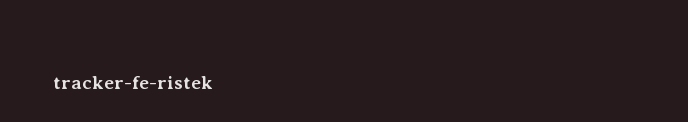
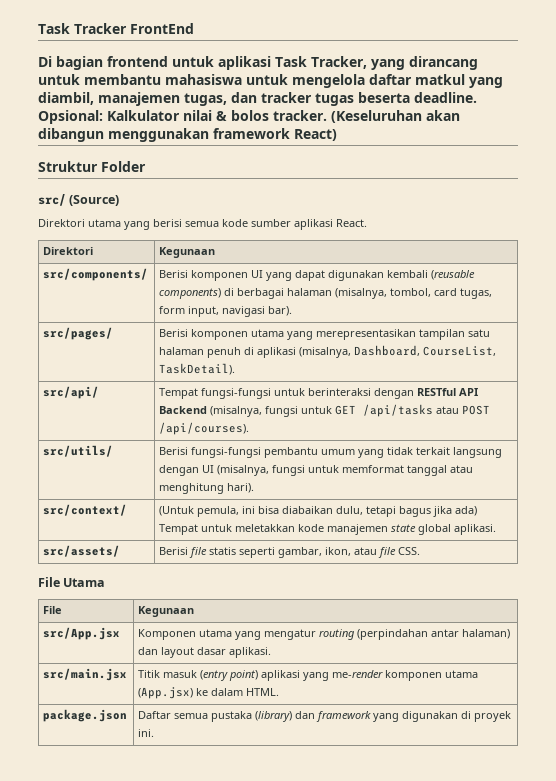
[53,76,213,89] tracker-fe-ristek -> [38,23,194,34] [38,56,478,70] [38,74,503,88] [38,92,477,106] [38,110,460,124] [38,128,337,142] [38,161,146,172] [38,194,120,206] [38,219,367,230] [43,247,94,255] [159,247,216,258] [43,268,149,281] [159,270,476,281] [159,288,493,299] [159,306,293,317] [43,327,114,340] [159,329,491,340] [159,345,497,358] [159,363,236,375] [43,386,100,399] [159,388,479,399] [159,404,491,417] [159,422,250,435] [43,445,114,457] [159,447,503,458] [159,465,474,476] [159,483,255,494] [43,504,128,516] [159,506,478,517] [159,524,497,535] [43,545,121,557] [159,547,421,558] [38,577,106,587] [43,606,63,614] [138,606,195,617] [43,627,121,640] [138,629,511,640] [138,647,272,658] [43,668,128,681] [138,670,479,681] [138,687,280,699] [43,709,128,722] [138,711,512,722] [138,729,155,737] Task Tracker FrontEnd // Di bagian frontend untuk aplikasi Task Tracker, yang dirancang untuk membantu mahasiswa untuk mengelola daftar matkul yang diambil, manajemen tugas, dan tracker tugas beserta deadline. Opsional: Kalkulator nilai & bolos tracker. (Keseluruhan akan dibangun menggunakan framework React) // Struktur Folder // src/ (Source) // Direktori utama yang berisi semua kode sumber aplikasi React. // Direktori | Kegunaan // src/components/ | Berisi komponen UI yang dapat digunakan kembali (reusable components) di berbagai halaman (misalnya, tombol, card tugas, form input, navigasi bar). // src/pages/ | Berisi komponen utama yang merepresentasikan tampilan satu halaman penuh di aplikasi (misalnya, Dashboard, CourseList, TaskDetail). // src/api/ | Tempat fungsi-fungsi untuk berinteraksi dengan RESTful API Backend (misalnya, fungsi untuk GET /api/tasks atau POST /api/courses). // src/utils/ | Berisi fungsi-fungsi pembantu umum yang tidak terkait langsung dengan UI (misalnya, fungsi untuk memformat tanggal atau menghitung hari). // src/context/ | (Untuk pemula, ini bisa diabaikan dulu, tetapi bagus jika ada) Tempat untuk meletakkan kode manajemen state global aplikasi. // src/assets/ | Berisi file statis seperti gambar, ikon, atau file CSS. // File Utama // File | Kegunaan // src/App.jsx | Komponen utama yang mengatur routing (perpindahan antar halaman) dan layout dasar aplikasi. // src/main.jsx | Titik masuk (entry point) aplikasi yang me-render komponen utama (App.jsx) ke dalam HTML. // package.json | Daftar semua pustaka (library) dan framework yang digunakan di proyek ini.

